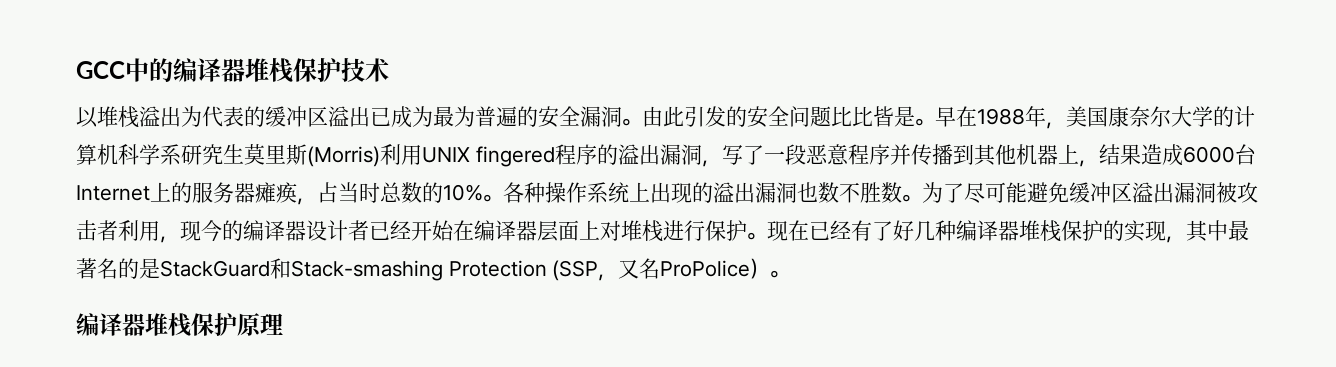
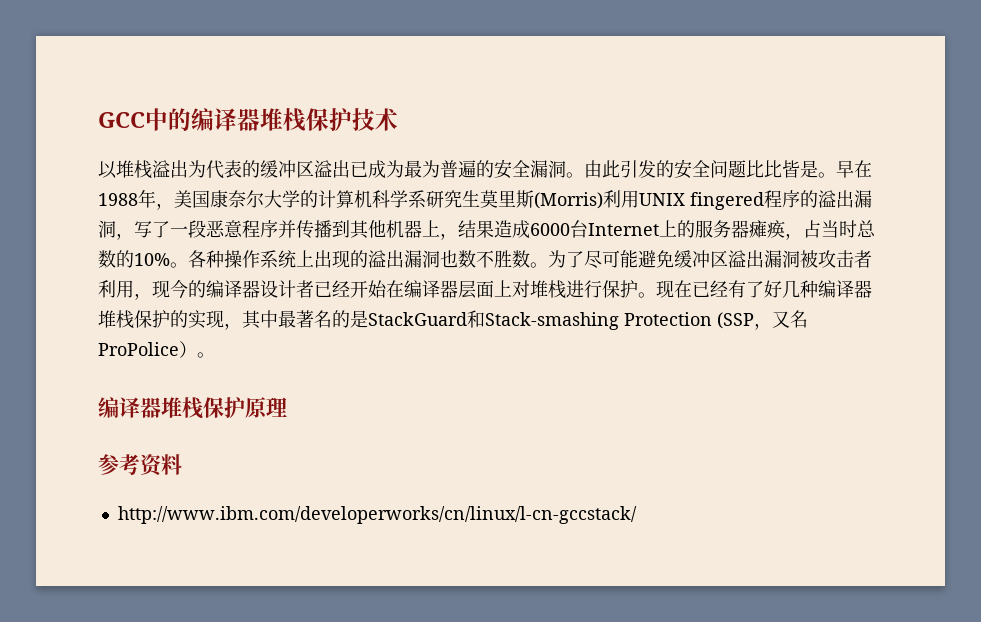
(283, 324) none -> [98,454,182,477] [117,506,637,524] // 参考资料 // http://www.ibm.com/developerworks/cn/linux/l-cn-gccstack/

